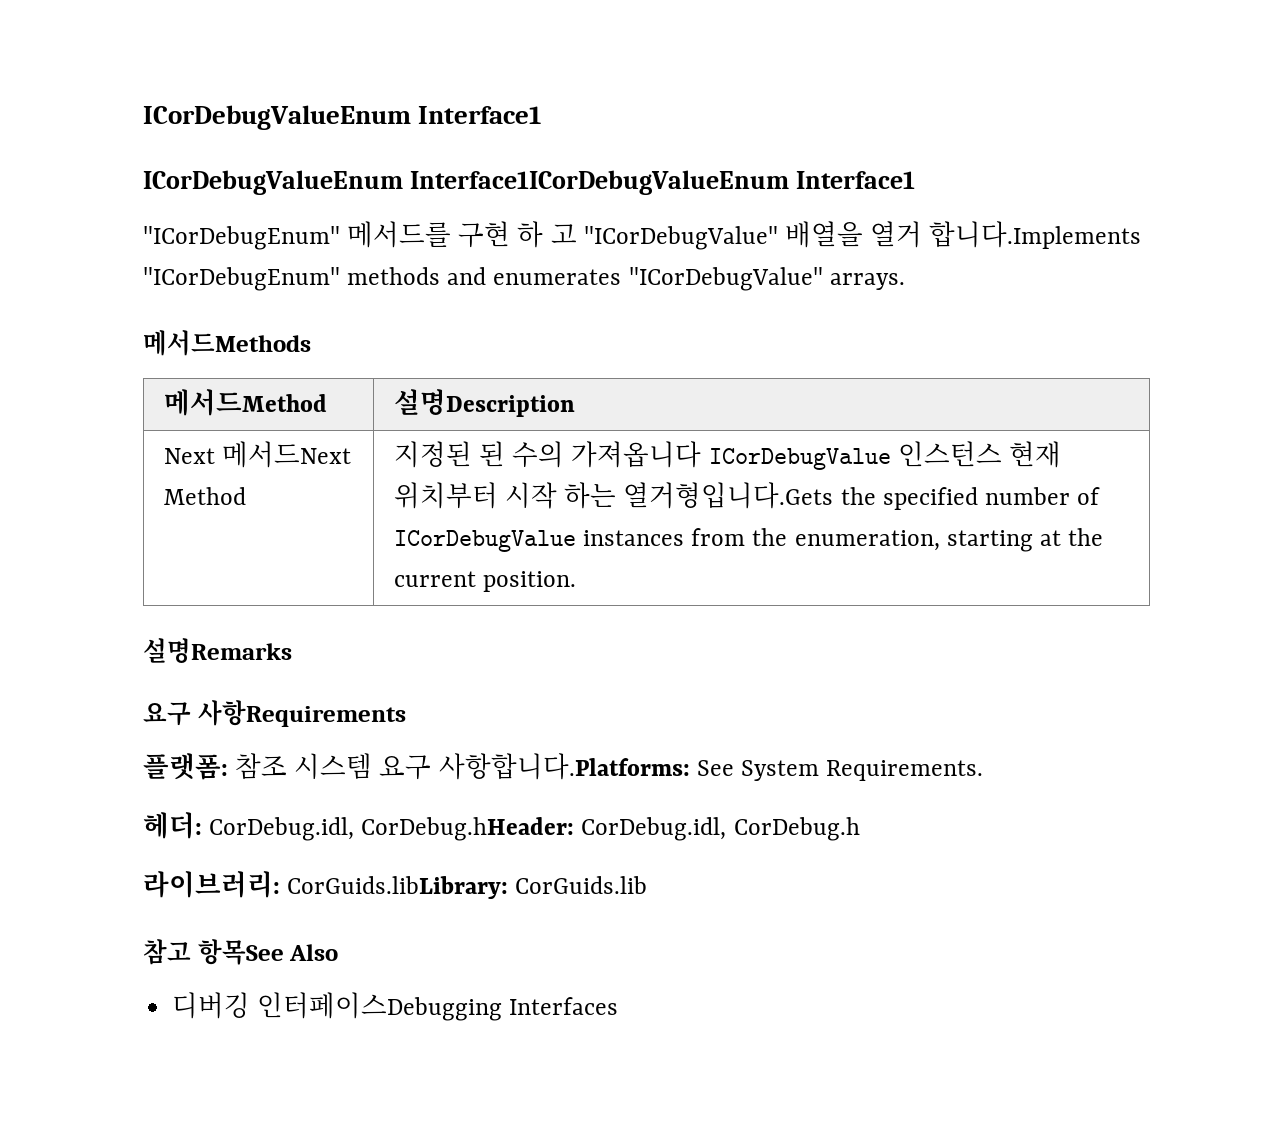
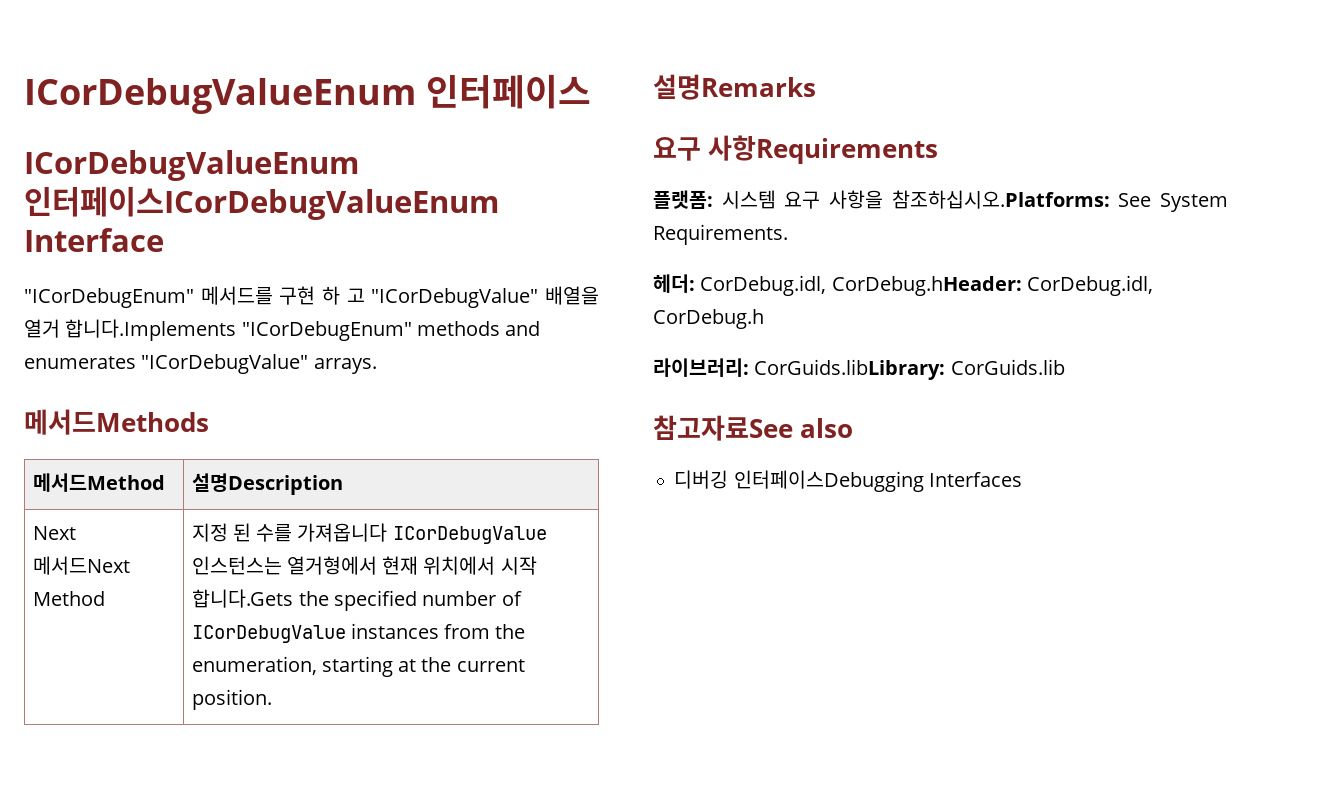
[143,105,542,130] [143,170,915,195] ICorDebugValueEnum Interface1 // ICorDebugValueEnum Interface1ICorDebugValueEnum Interface1 -> [24,74,591,114] [24,150,359,181] [24,186,499,220] [24,228,164,252] ICorDebugValueEnum 인터페이스 // ICorDebugValueEnum 인터페이스ICorDebugValueEnum Interface
[393,441,1061,470] [393,482,834,509] 지정된 된 수의 가져옵니다 ICorDebugValue 인스턴스 현재 위치부터 시작 하는 열거형입니다.Gets -> [191,523,547,544] [191,556,537,575] [191,589,294,608] 지정 된 수를 가져옵니다 ICorDebugValue 인스턴스는 열거형에서 현재 위치에서 시작 합니다.Gets
[235,753,288,780] 참조 -> (713, 199) none
[438,753,690,780] 사항합니다.Platforms: -> [829,190,1110,209] 사항을 참조하십시오.Platforms:
[143,939,339,965] 참고 항목See Also -> [653,415,854,441] 참고자료See also

